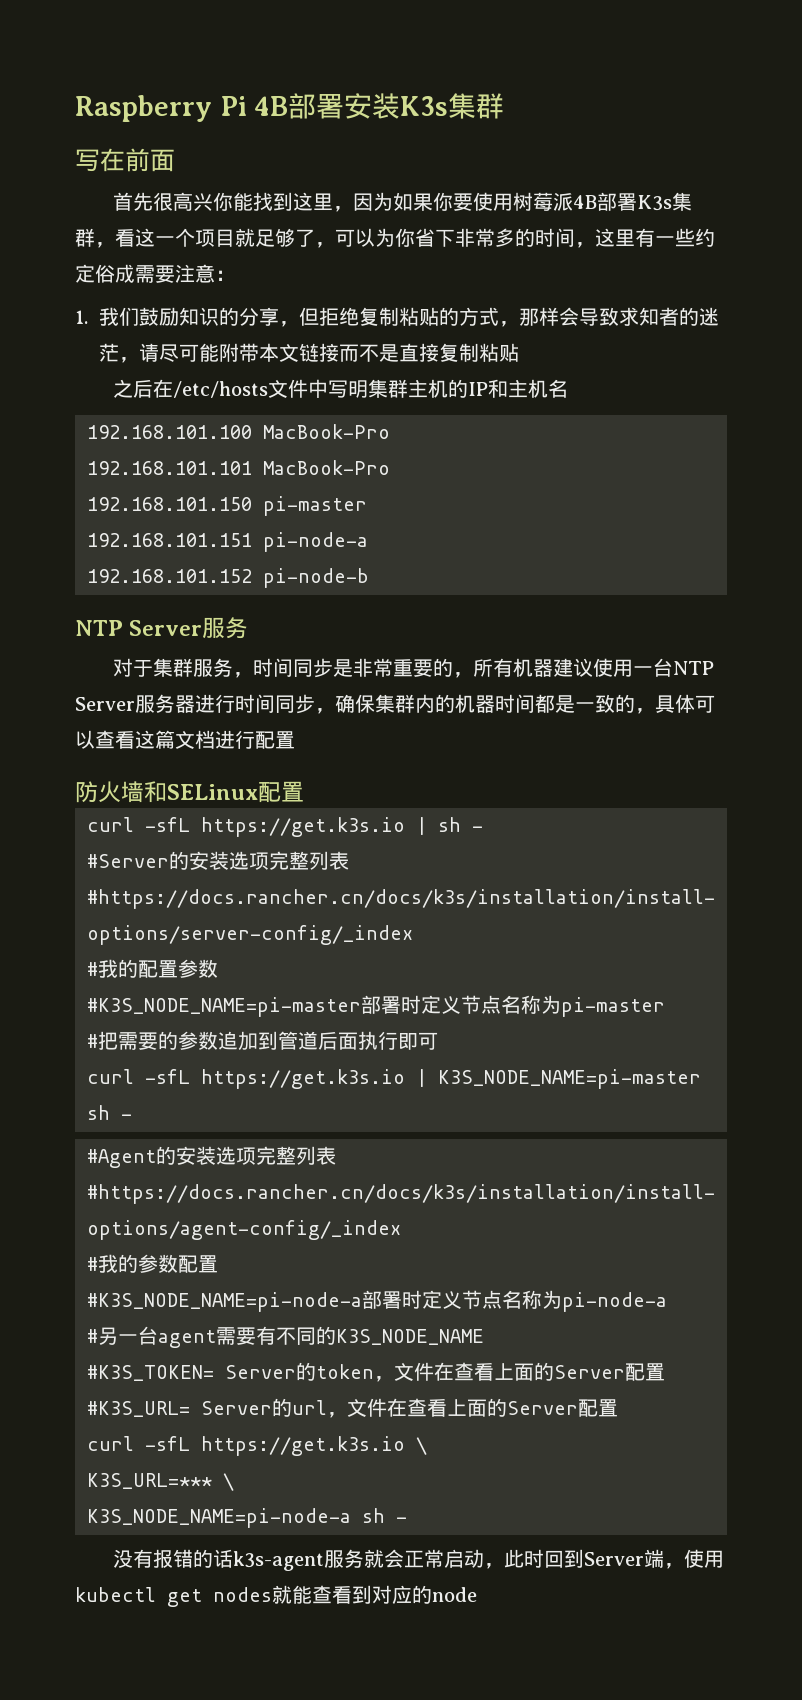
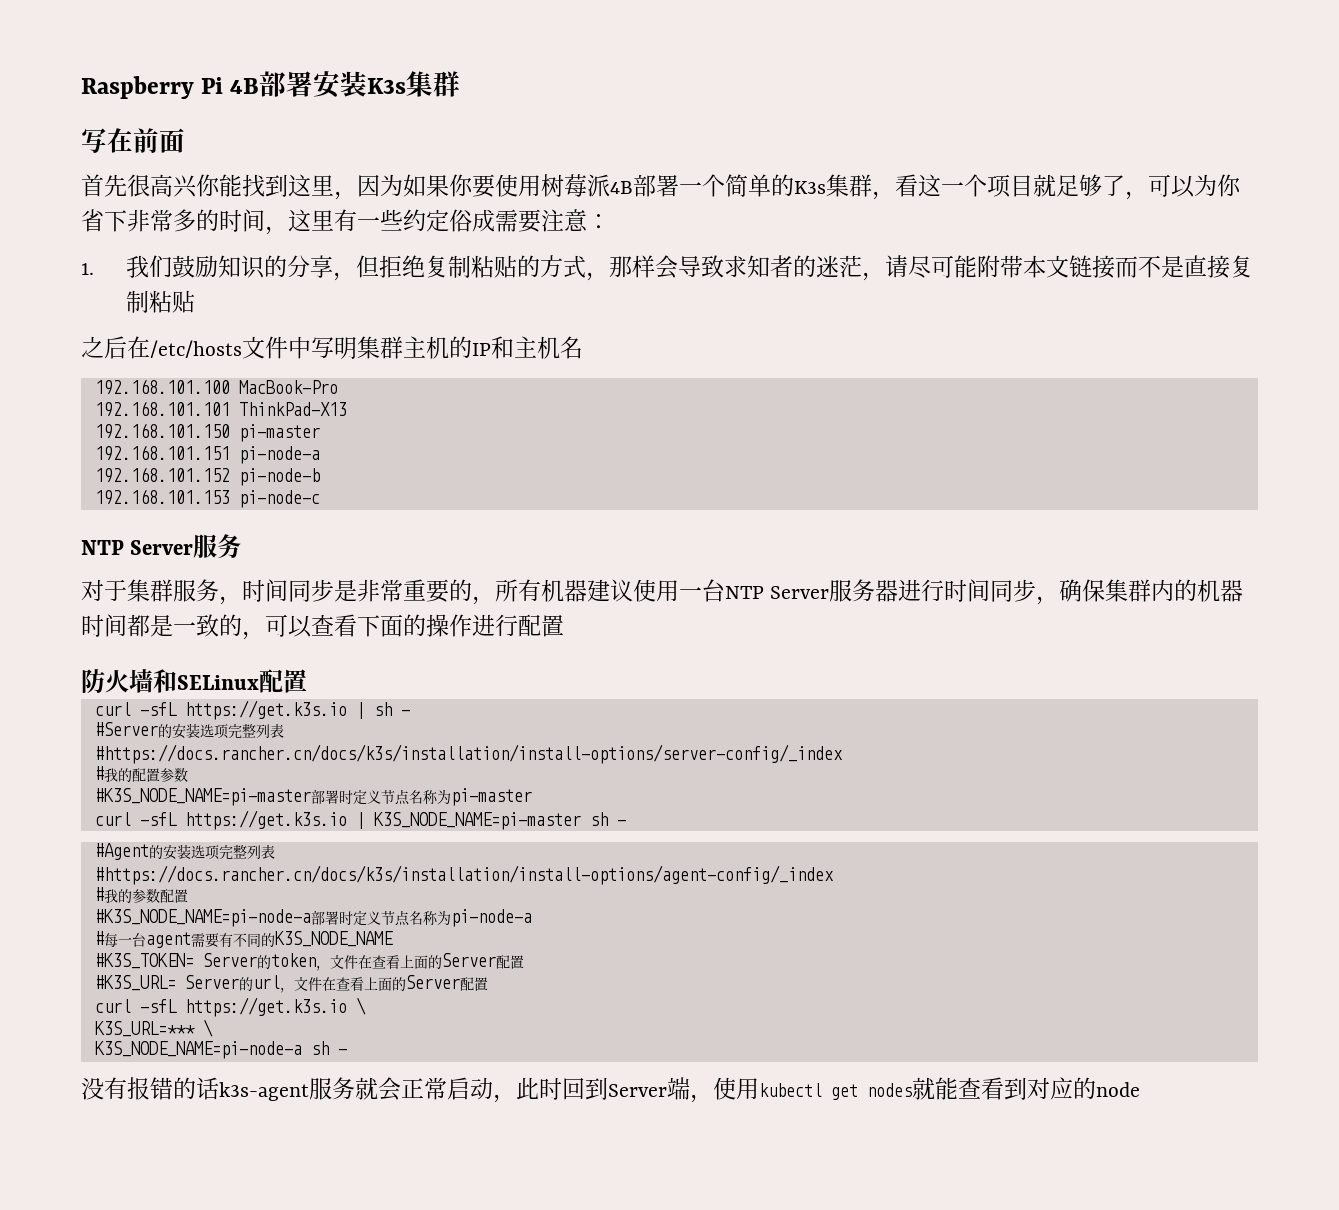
(638, 202) none -> [679,174,794,197] 一个简单的
[263,460,390,475] MacBook-Pro -> [238,402,347,416] ThinkPad-X13
(369, 578) none -> [94,489,320,508] // 192.168.101.153 pi-node-c
[655,694,695,713] 具体 -> (265, 635) none
[135,730,215,749] 这篇文档 -> [357,614,472,637] 下面的操作
[87,1031,438,1051] // #把需要的参数追加到管道后面执行即可 -> (532, 797) none
[98,1327,118,1345] 另 -> [103,933,118,948] 每

